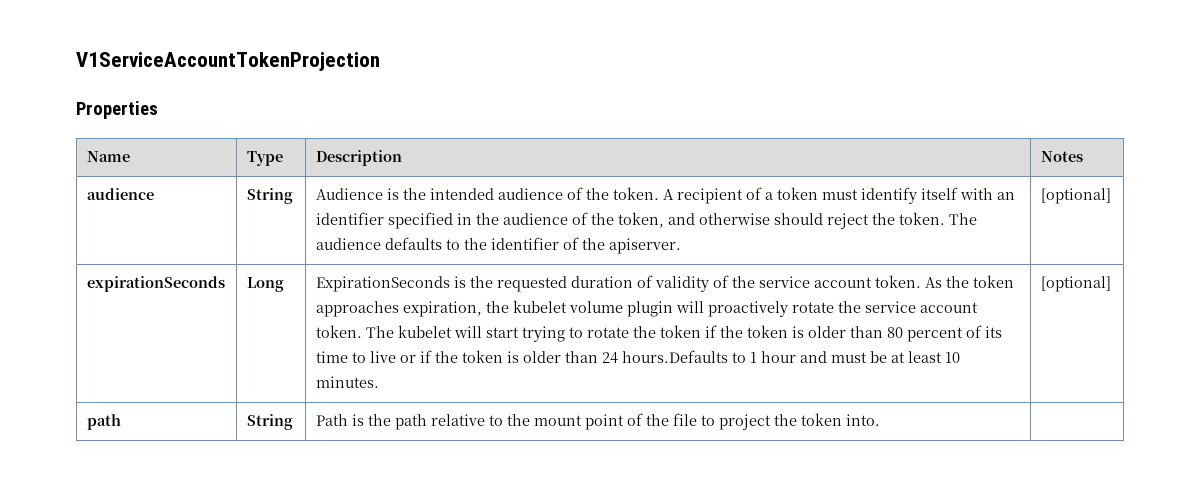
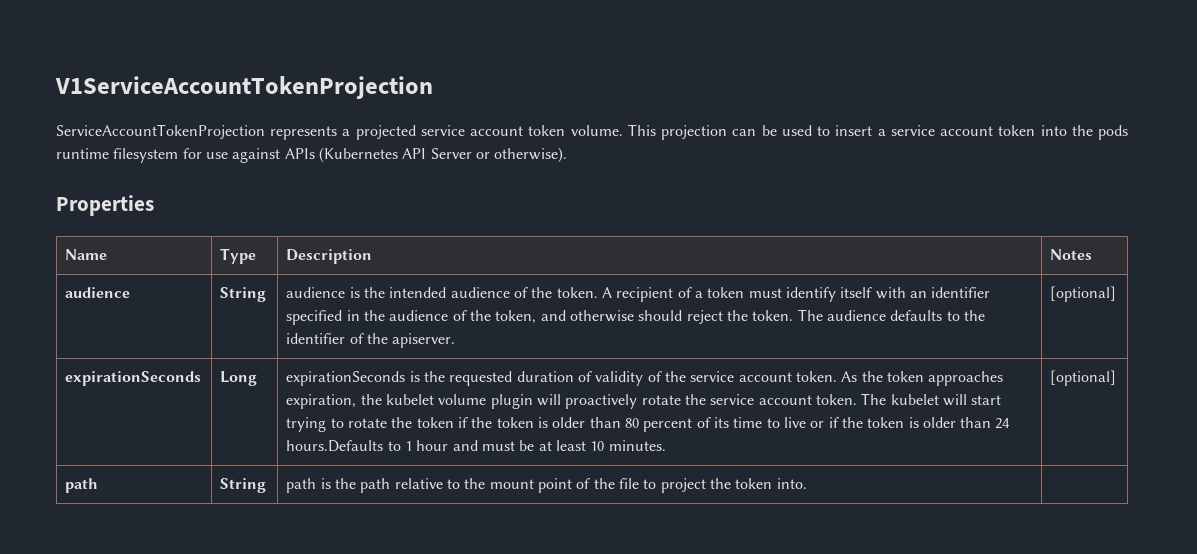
(380, 61) none -> [56,124,1128,140] [56,147,568,163] // ServiceAccountTokenProjection represents a projected service account token volume. This projection can be used to insert a service account token into the pods runtime filesystem for use against APIs (Kubernetes API Server or otherwise).
[315,188,383,200] Audience -> [286,287,346,298] audience
[315,276,450,292] ExpirationSeconds -> [286,371,406,386] expirationSeconds
[315,414,348,426] Path -> [286,478,317,493] path

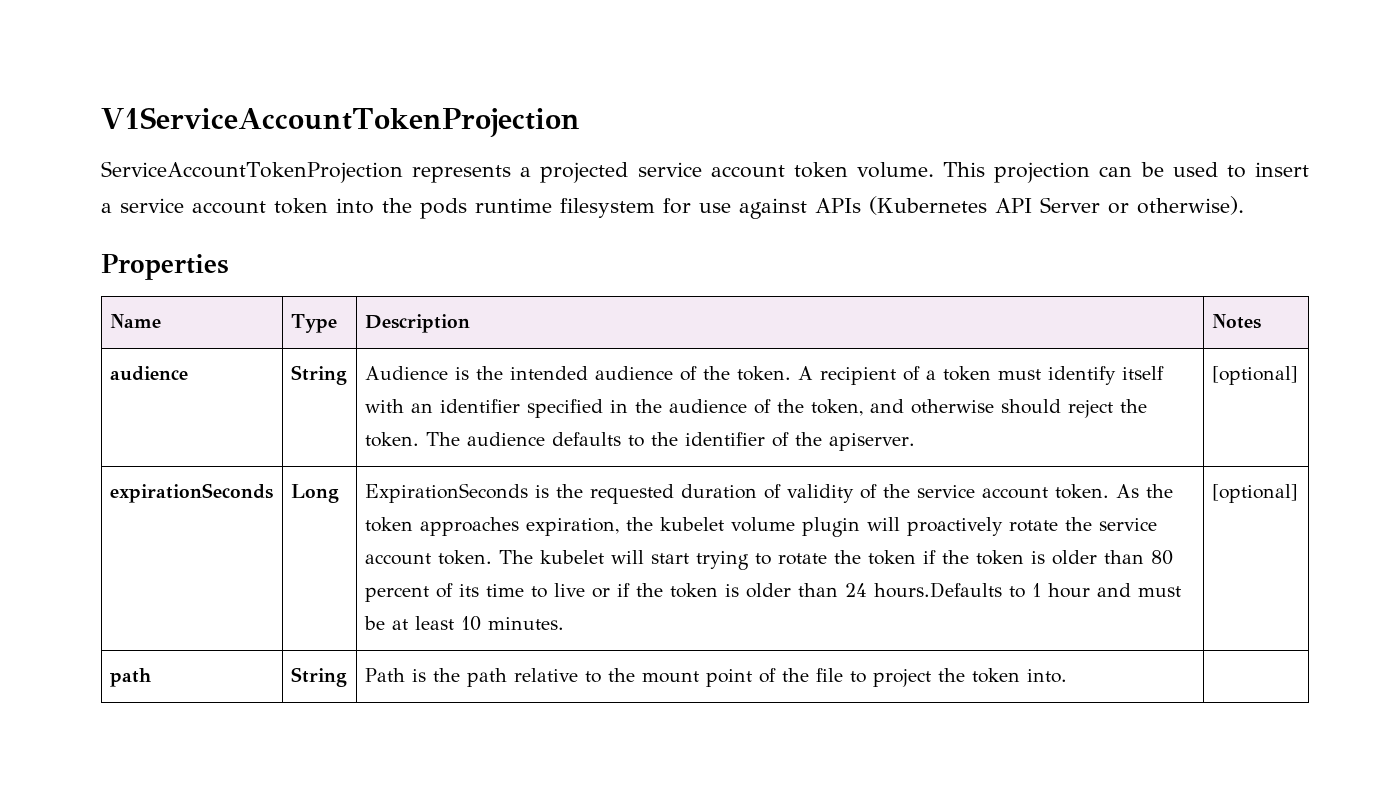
[286,287,346,298] audience -> [364,366,448,380] Audience
[286,371,406,386] expirationSeconds -> [364,483,528,503] ExpirationSeconds
[286,478,317,493] path -> [364,668,405,682] Path

